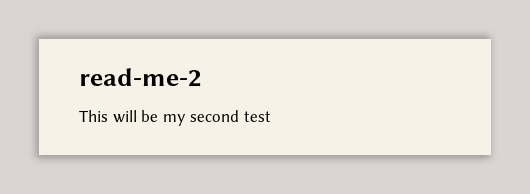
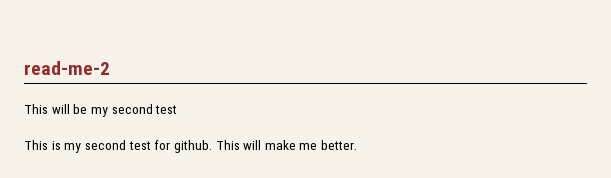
(271, 116) none -> [24,140,358,153] // This is my second test for github. This will make me better.

